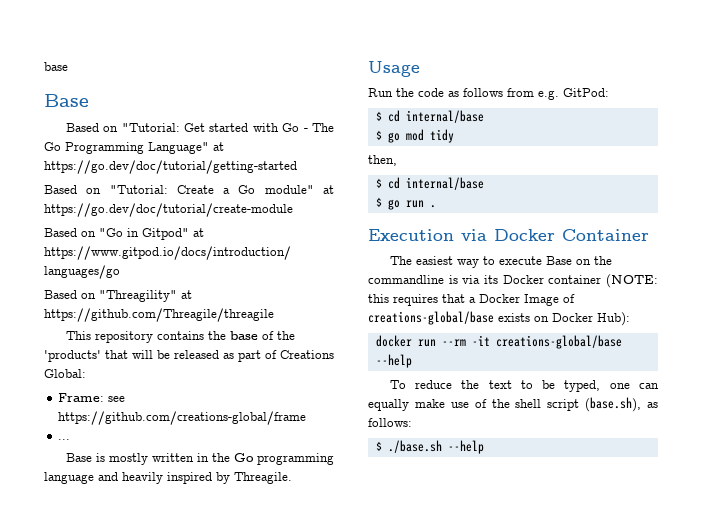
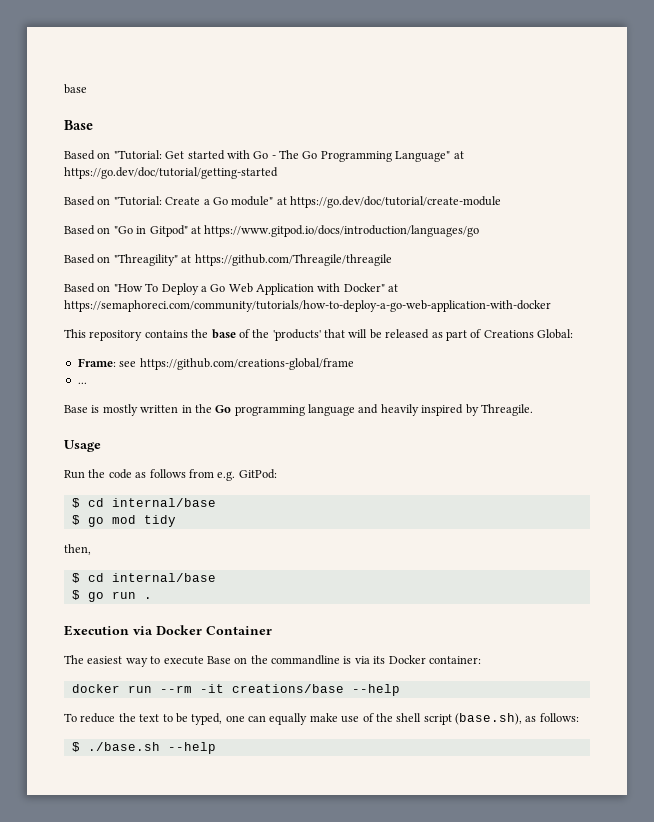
(274, 315) none -> [64,283,399,295] [64,300,551,312] // Based on "How To Deploy a Go Web Application with Docker" at https://semaphoreci.com/community/tutorials/how-to-deploy-a-go-web-application-with-docker
[548,274,658,288] [368,294,575,306] [368,311,630,326] container (NOTE: this requires that a Docker Image of creations-global/base exists on Docker Hub): -> [428,656,481,664] container:
[495,335,622,349] creations-global/base -> [231,684,344,693] creations/base

